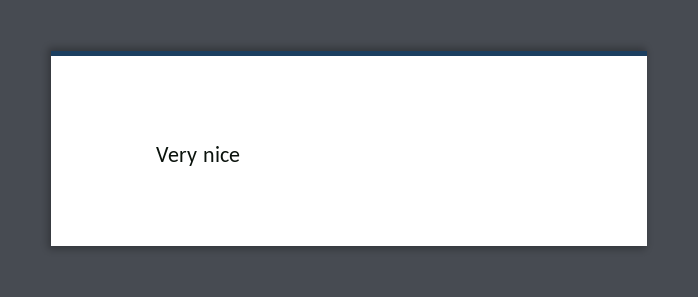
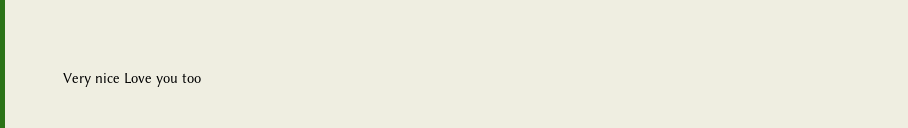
(240, 154) none -> [124,73,201,87] Love you too

